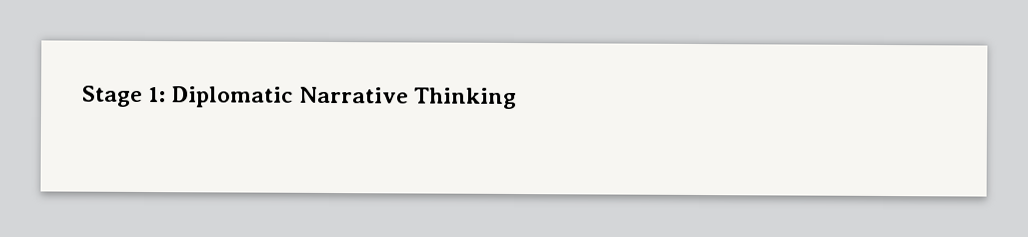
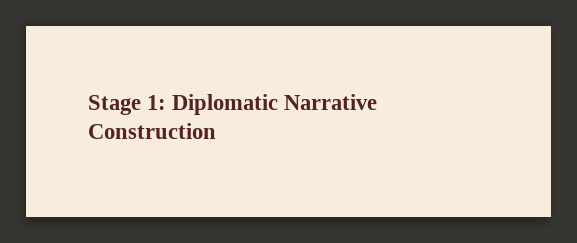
[413,87,517,110] Thinking -> [88,123,216,139] Construction

